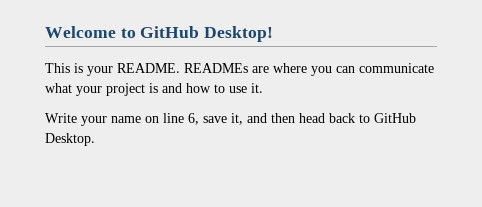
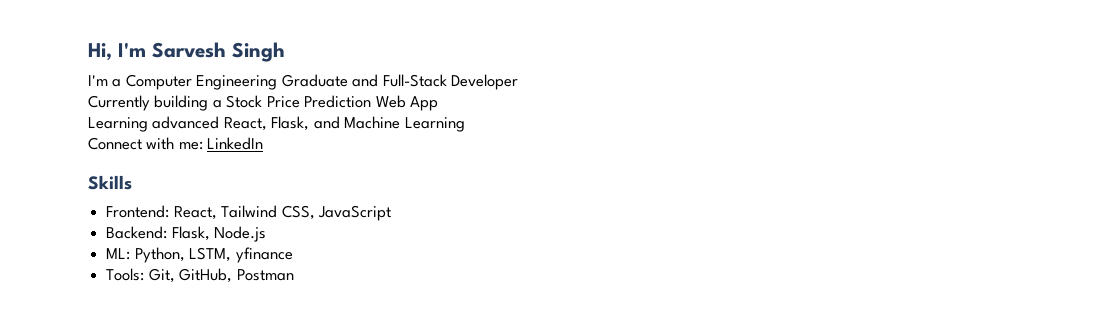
[45,26,274,42] [45,63,434,76] [45,83,263,96] [45,113,416,126] [45,133,95,146] Welcome to GitHub Desktop! // This is your README. READMEs are where you can communicate what your project is and how to use it. // Write your name on line 6, save it, and then head back to GitHub Desktop. -> [88,42,285,62] [88,74,519,90] [88,95,439,111] [88,116,465,132] [88,137,264,150] [88,175,132,190] [106,205,391,221] [106,226,267,242] [106,247,293,263] [106,268,294,283] Hi, I'm Sarvesh Singh // I'm a Computer Engineering Graduate and Full-Stack Developer // Currently building a Stock Price Prediction Web App // Learning advanced React, Flask, and Machine Learning // Connect with me: LinkedIn // Skills // Frontend: React, Tailwind CSS, JavaScript // Backend: Flask, Node.js // ML: Python, LSTM, yfinance // Tools: Git, GitHub, Postman

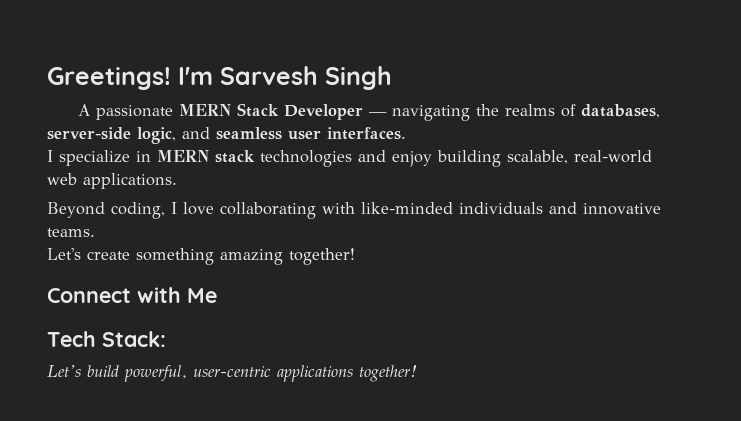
[88,43,112,61] Hi, -> [47,67,171,90] Greetings!
[88,74,519,90] [88,95,439,111] [88,116,465,132] [88,137,264,150] [88,175,132,190] [106,205,391,221] [106,226,267,242] [106,247,293,263] [106,268,294,283] I'm a Computer Engineering Graduate and Full-Stack Developer // Currently building a Stock Price Prediction Web App // Learning advanced React, Flask, and Machine Learning // Connect with me: LinkedIn // Skills // Frontend: React, Tailwind CSS, JavaScript // Backend: Flask, Node.js // ML: Python, LSTM, yfinance // Tools: Git, GitHub, Postman -> [77,103,660,121] [47,127,406,144] [47,150,652,167] [47,173,177,189] [47,202,661,219] [47,228,95,237] [47,248,355,265] [47,287,217,303] [47,331,166,347] [47,365,417,382] A passionate MERN Stack Developer — navigating the realms of databases, server-side logic, and seamless user interfaces. // I specialize in MERN stack technologies and enjoy building scalable, real-world web applications. // Beyond coding, I love collaborating with like-minded individuals and innovative teams. // Let's create something amazing together! // Connect with Me // Tech Stack: // Let’s build powerful, user-centric applications together!

